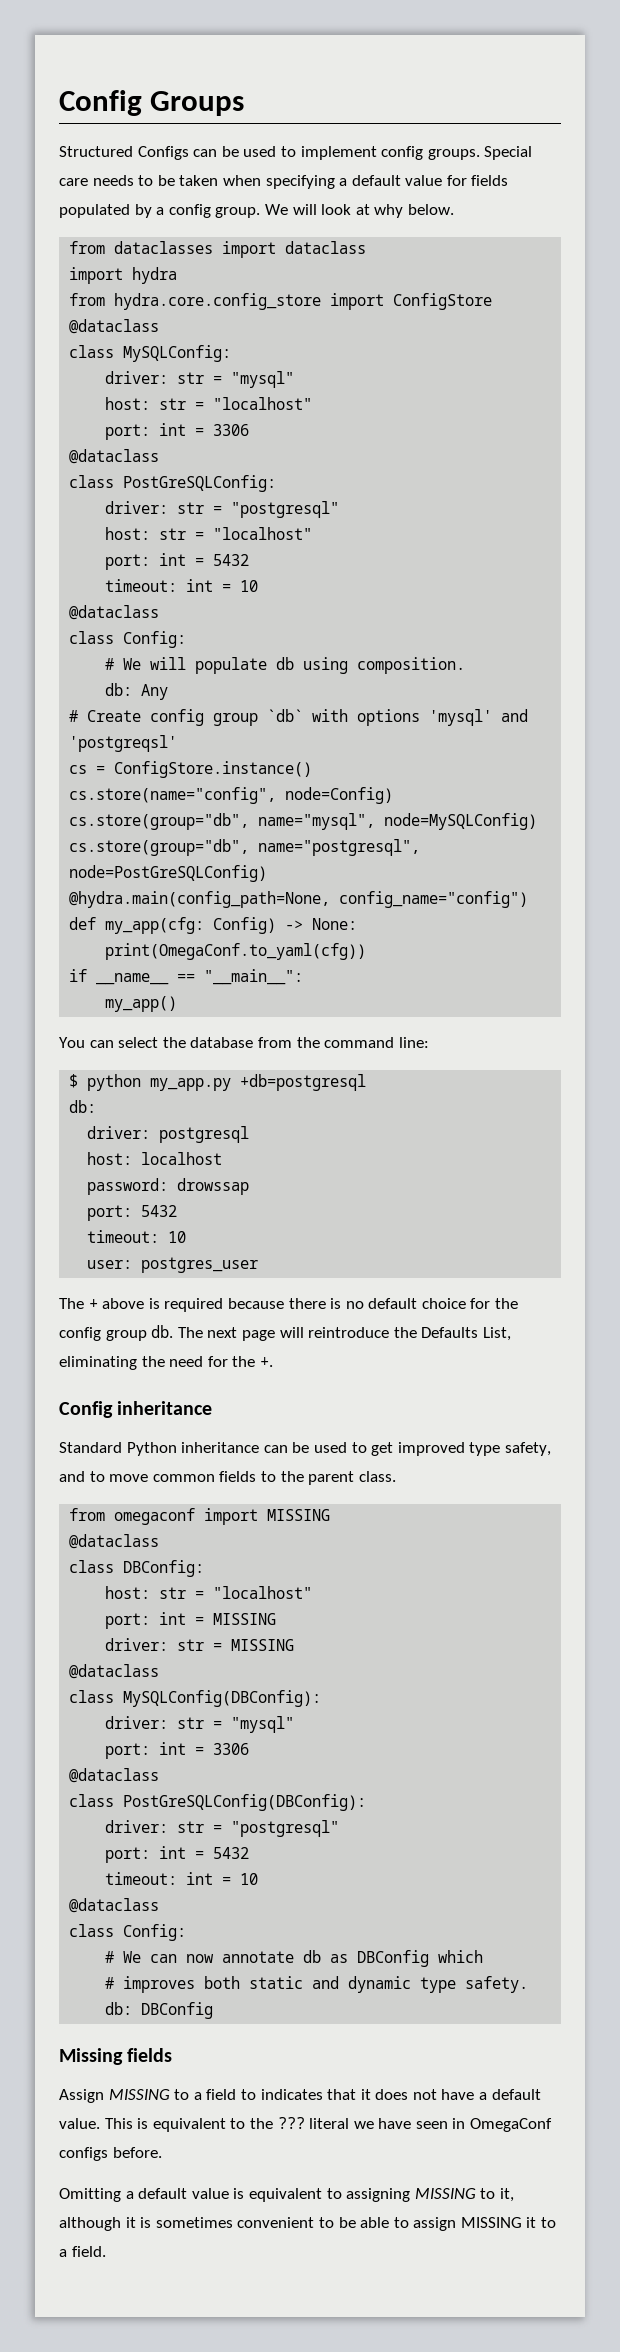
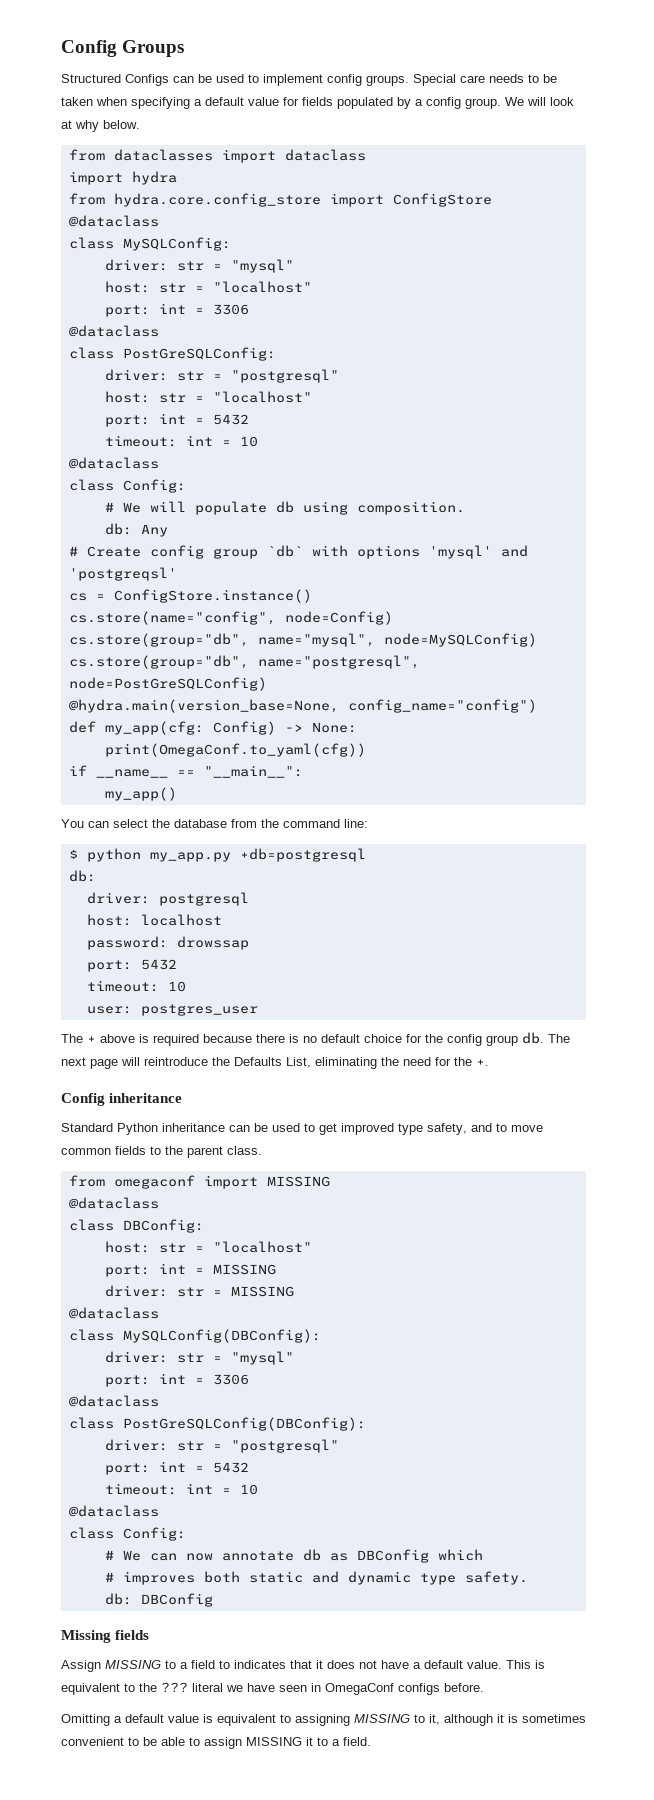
[69,891,331,908] @hydra.main(config_path=None, -> [68,699,339,713] @hydra.main(version_base=None,

